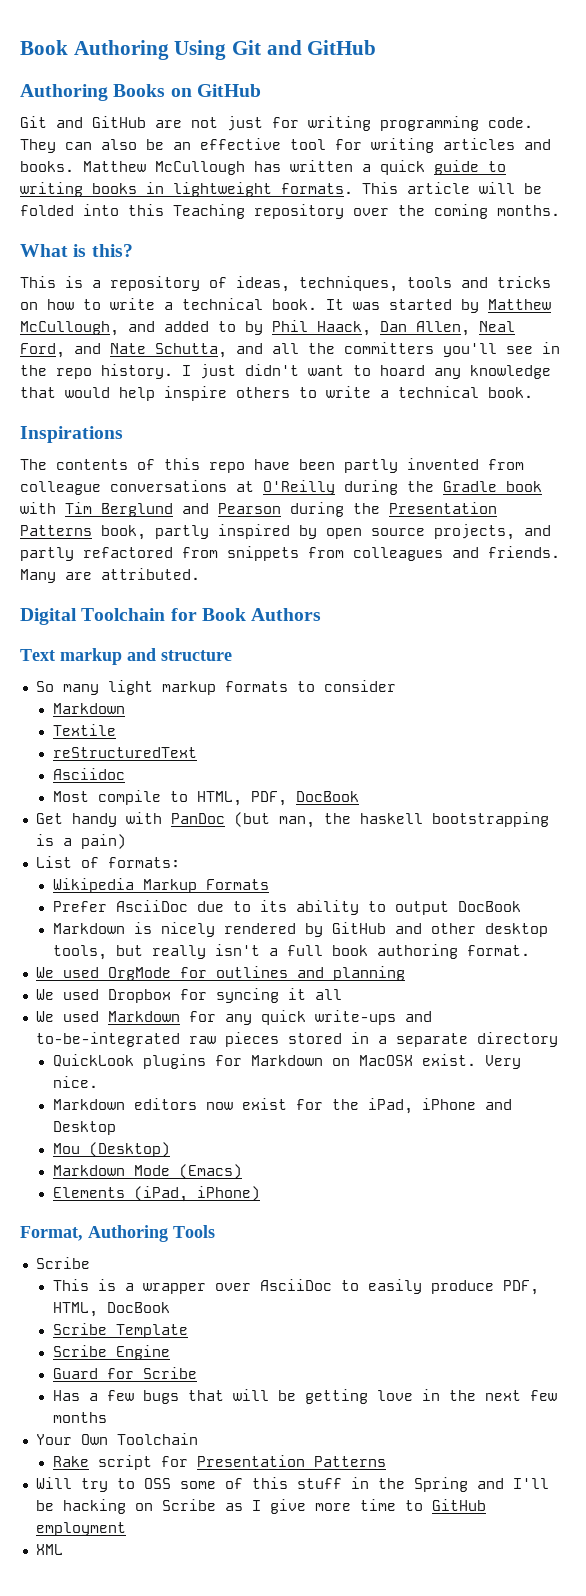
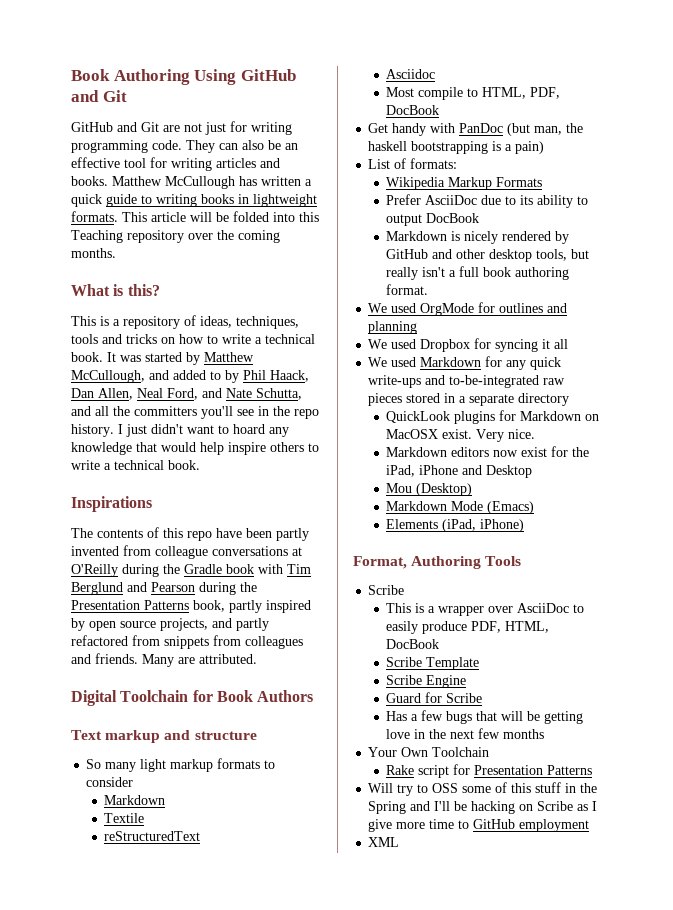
[232,40,377,55] [20,84,261,101] [20,116,146,128] Git and GitHub // Authoring Books on GitHub // Git and GitHub -> [240,69,296,81] [71,90,127,102] [71,122,159,132] GitHub and Git // GitHub and Git

